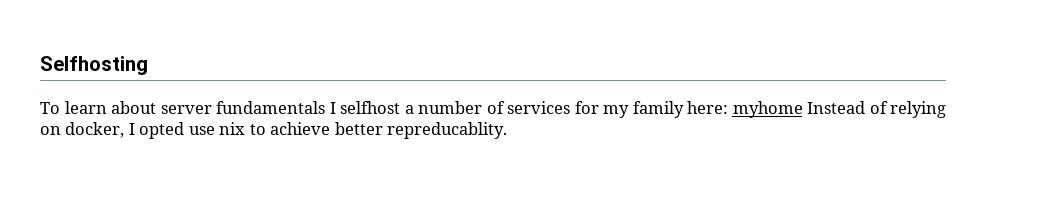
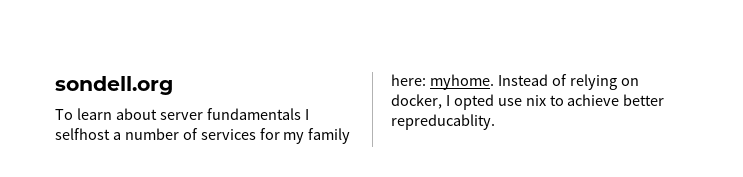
[40,56,148,75] Selfhosting -> [55,76,173,95] sondell.org
[732,101,803,118] myhome -> [429,74,494,90] myhome.

